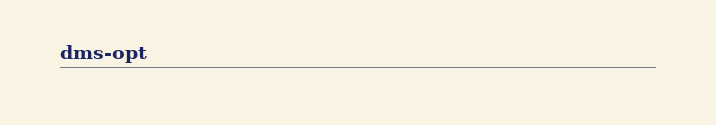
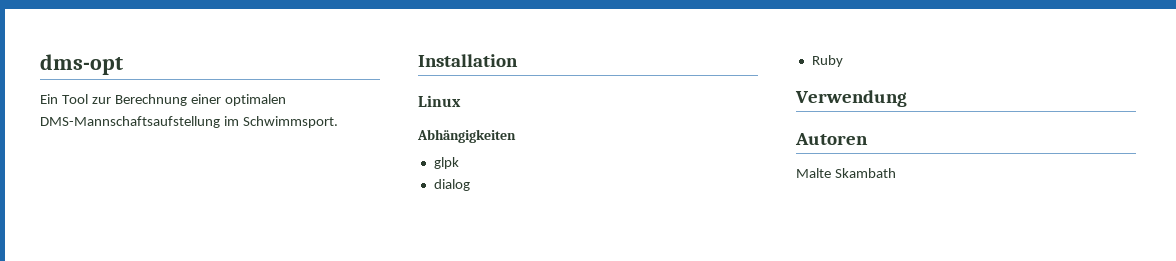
(147, 54) none -> [40,94,286,106] [40,116,338,128] [418,54,518,67] [418,95,461,107] [417,129,516,143] [433,157,459,169] [433,179,470,191] [811,55,843,67] [795,90,907,107] [795,133,868,145] [796,168,896,178] // Ein Tool zur Berechnung einer optimalen DMS-Mannschaftsaufstellung im Schwimmsport. // Installation // Linux // Abhängigkeiten // glpk // dialog // Ruby // Verwendung // Autoren // Malte Skambath

